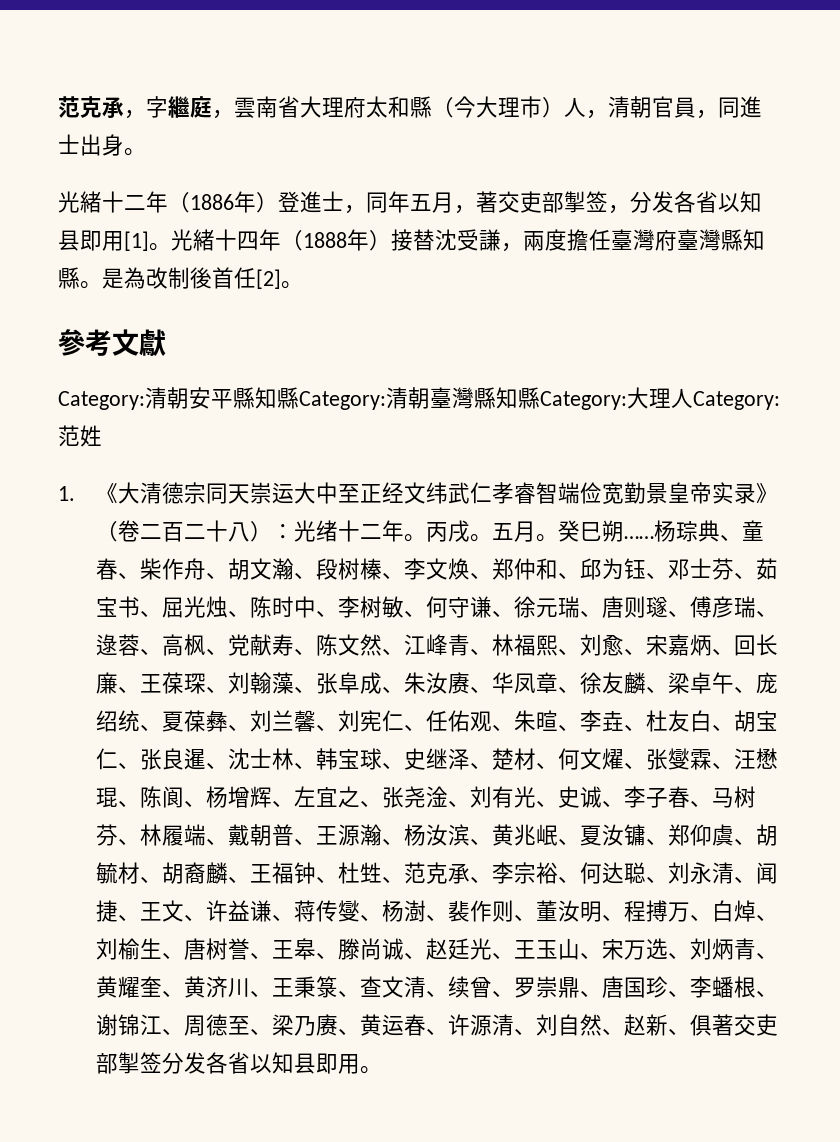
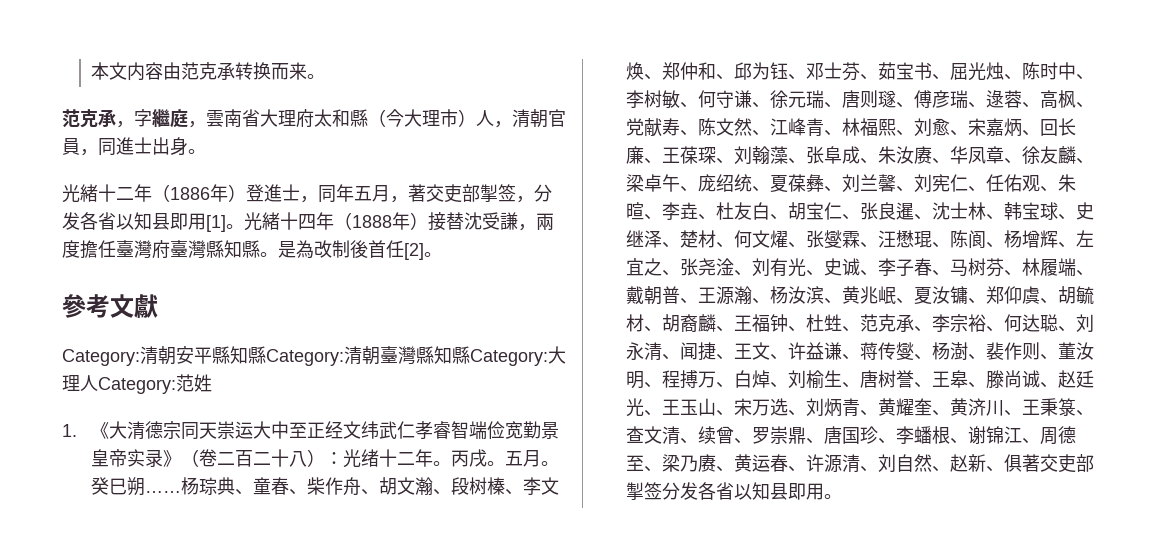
(58, 107) none -> [91,62,326,81] 本文内容由范克承转换而来。 //

